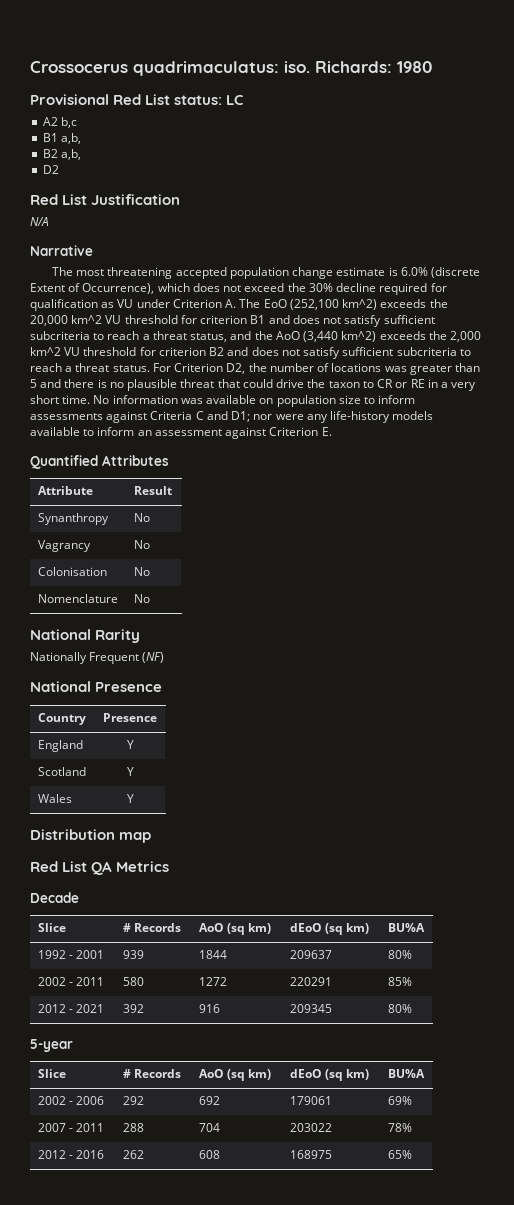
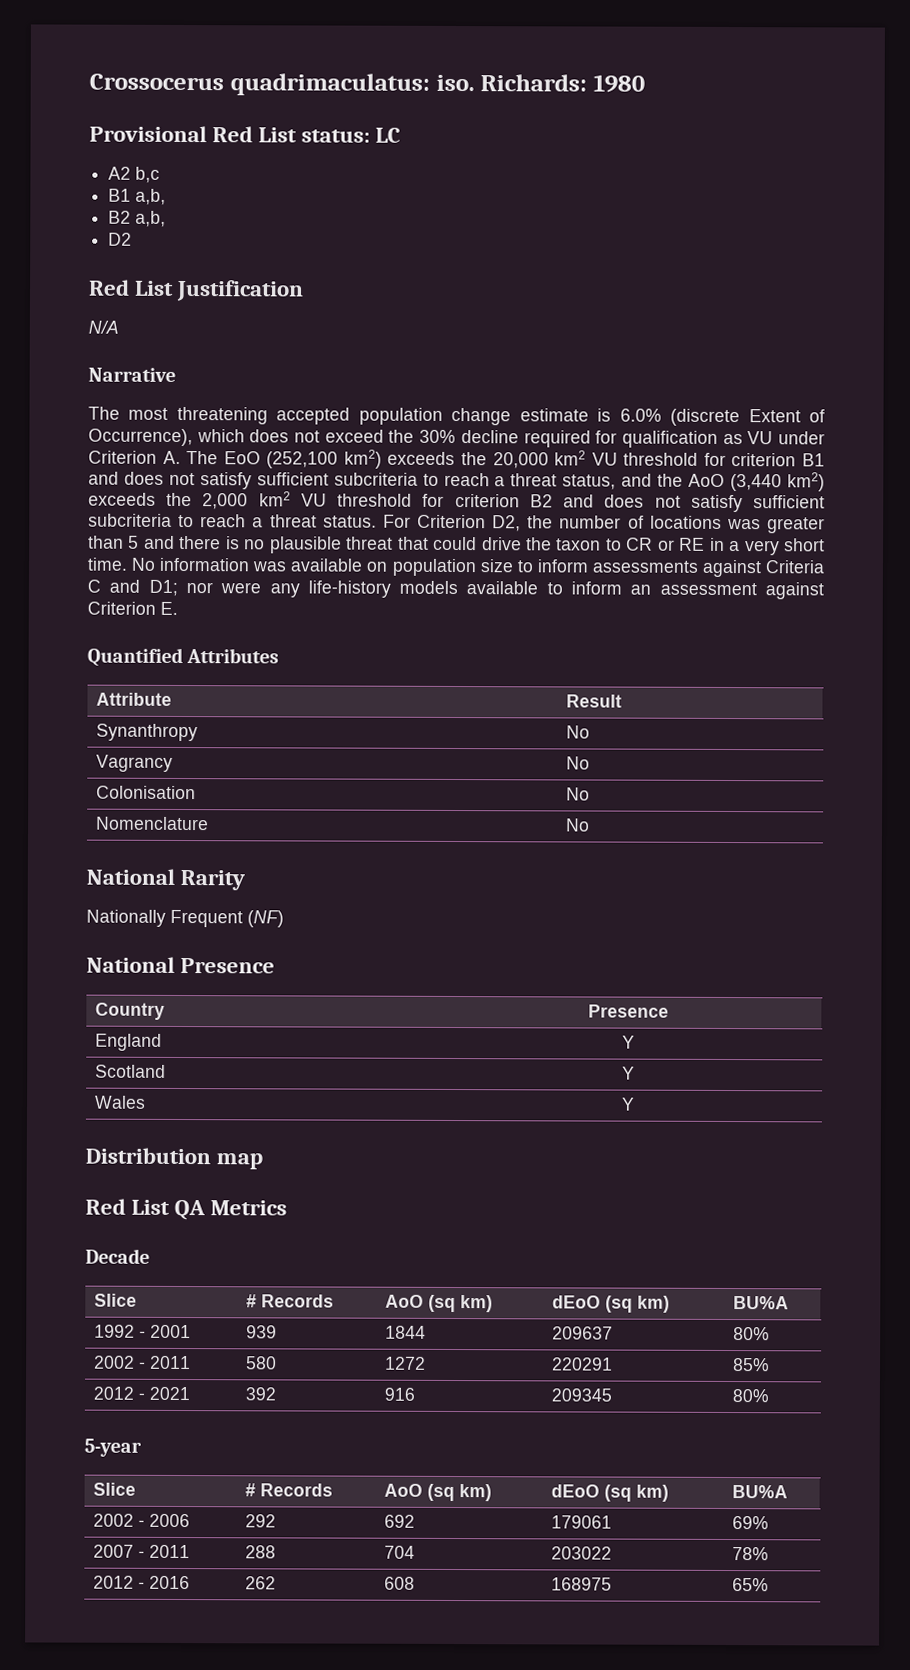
[342,299,378,310] km^2) -> [343,449,382,469] km2)
[71,315,103,324] km^2 -> [554,450,587,466] km2
[341,331,377,342] km^2) -> [786,472,825,492] km2)
[30,347,61,356] km^2 -> [258,491,291,507] km2

